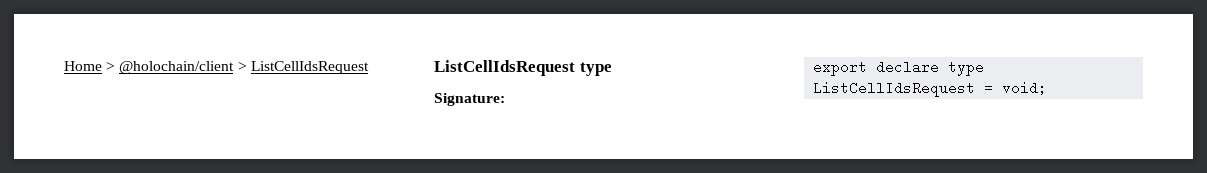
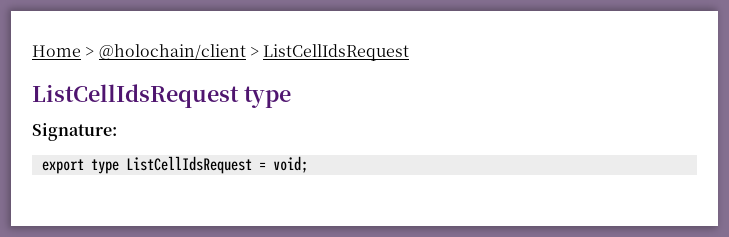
[876,60,940,74] declare -> (84, 166) none

